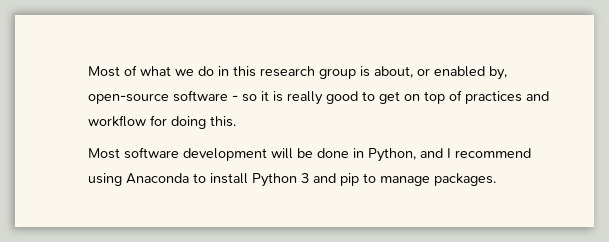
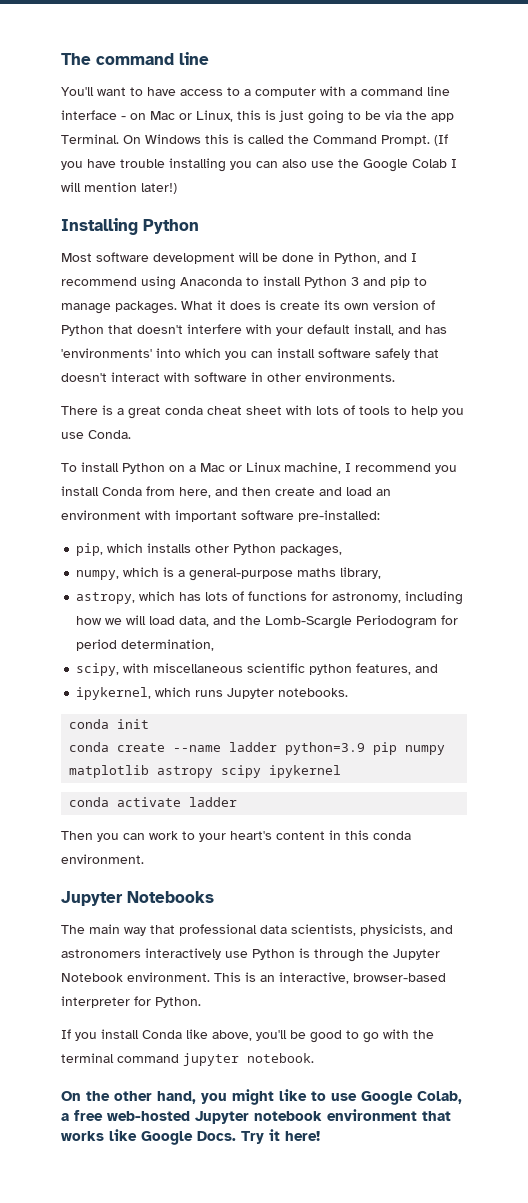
[88,65,507,80] [88,90,549,105] [88,115,236,129] Most of what we do in this research group is about, or enabled by, open-source software - so it is really good to get on top of practices and workflow for doing this. -> [61,52,209,65] [61,86,450,98] [61,110,454,124] [61,134,448,146] [61,158,457,172] [61,182,177,194] [61,218,199,235] The command line // You'll want to have access to a computer with a command line interface - on Mac or Linux, this is just going to be via the app Terminal. On Windows this is called the Command Prompt. (If you have trouble installing you can also use the Google Colab I will mention later!) // Installing Python
(496, 179) none -> [181,300,435,310] [61,324,447,336] [61,348,439,360] [61,372,395,382] [61,405,464,419] [61,430,131,439] [61,462,457,474] [61,486,391,498] [61,510,380,522] [76,543,343,557] [76,567,382,581] [76,591,464,605] [76,615,459,629] [76,639,215,651] [76,663,439,676] [76,687,349,700] [69,719,150,729] [69,742,446,755] [69,765,342,778] [69,797,238,807] [61,830,411,842] [61,854,144,864] [61,891,214,906] [61,924,453,936] [61,948,440,962] [61,972,446,984] [61,996,201,1008] [61,1029,434,1043] [61,1053,314,1066] [61,1089,462,1105] [61,1109,451,1124] [61,1129,320,1145] What it does is create its own version of Python that doesn't interfere with your default install, and has 'environments' into which you can install software safely that doesn't interact with software in other environments. // There is a great conda cheat sheet with lots of tools to help you use Conda. // To install Python on a Mac or Linux machine, I recommend you install Conda from here, and then create and load an environment with important software pre-installed: // pip, which installs other Python packages, // numpy, which is a general-purpose maths library, // astropy, which has lots of functions for astronomy, including how we will load data, and the Lomb-Scargle Periodogram for period determination, // scipy, with miscellaneous scientific python features, and // ipykernel, which runs Jupyter notebooks. // conda init // conda create --name ladder python=3.9 pip numpy matplotlib astropy scipy ipykernel // conda activate ladder // Then you can work to your heart's content in this conda environment. // Jupyter Notebooks // The main way that professional data scientists, physicists, and astronomers interactively use Python is through the Jupyter Notebook environment. This is an interactive, browser-based interpreter for Python. // If you install Conda like above, you'll be good to go with the terminal command jupyter notebook. // On the other hand, you might like to use Google Colab, a free web-hosted Jupyter notebook environment that works like Google Docs. Try it here!

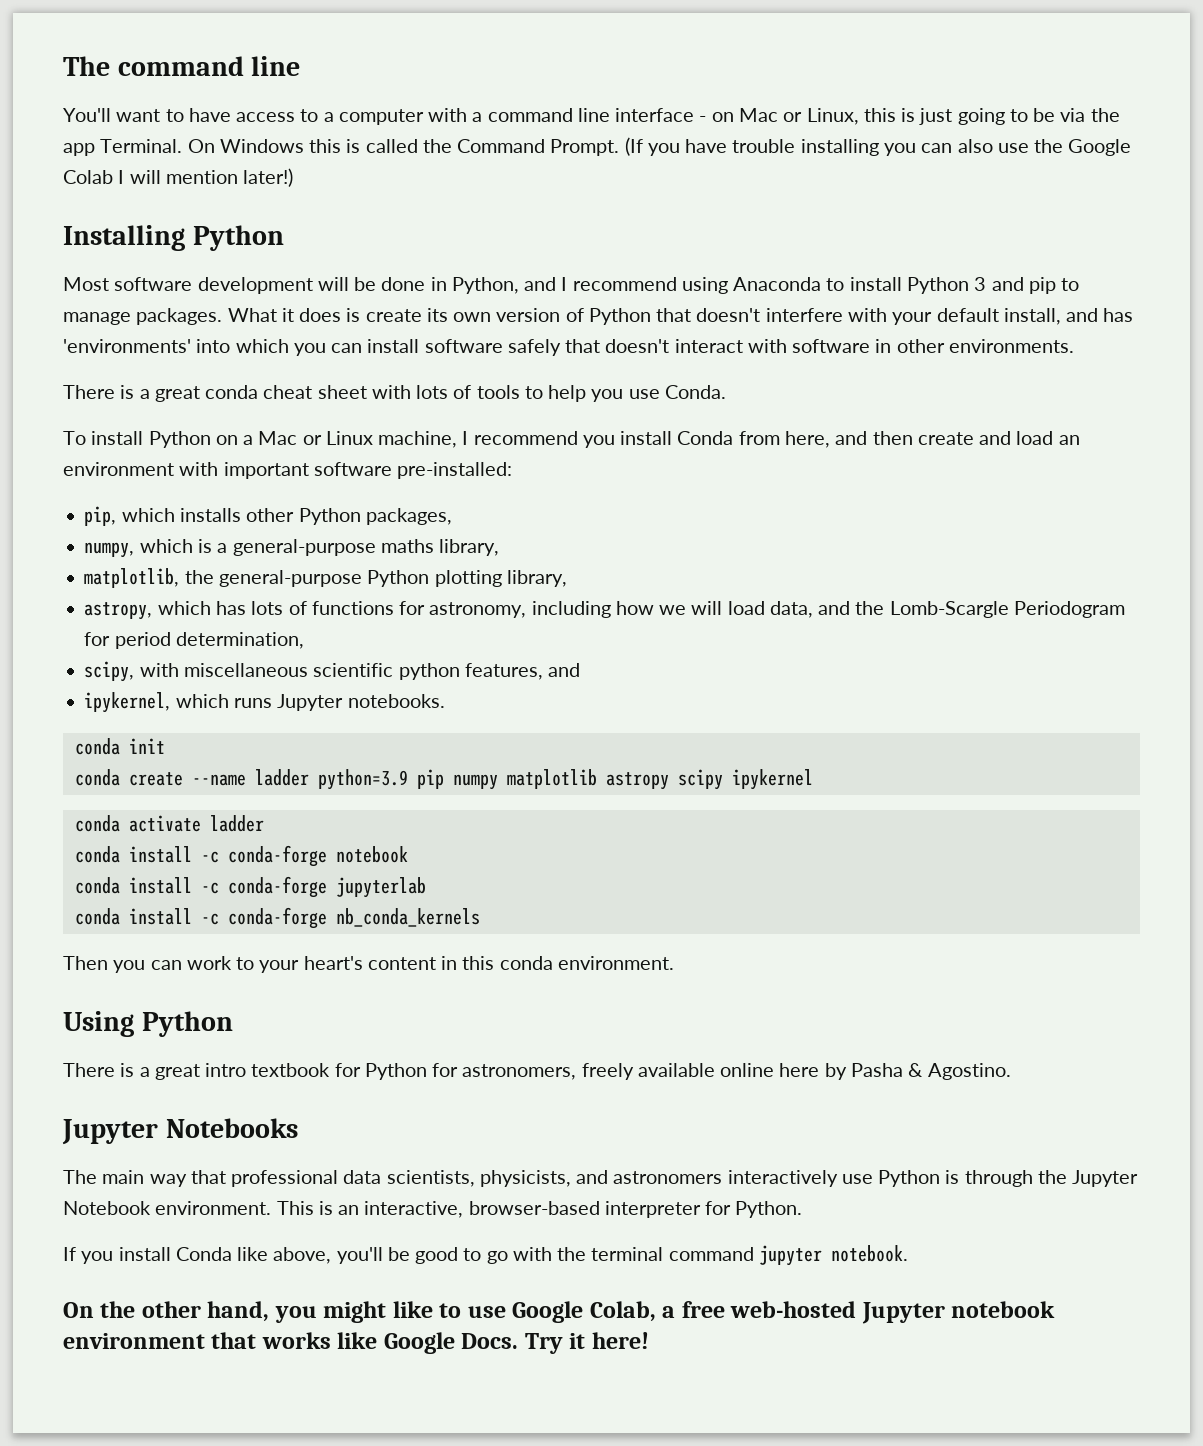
(382, 573) none -> [84,568,567,588] // matplotlib, the general-purpose Python plotting library,
(238, 802) none -> [74,845,408,867] [74,876,426,898] [74,907,480,929] // conda install -c conda-forge notebook // conda install -c conda-forge jupyterlab // conda install -c conda-forge nb_conda_kernels
(144, 859) none -> [63,1011,233,1037] [63,1063,1011,1080] // Using Python // There is a great intro textbook for Python for astronomers, freely available online here by Pasha & Agostino.

